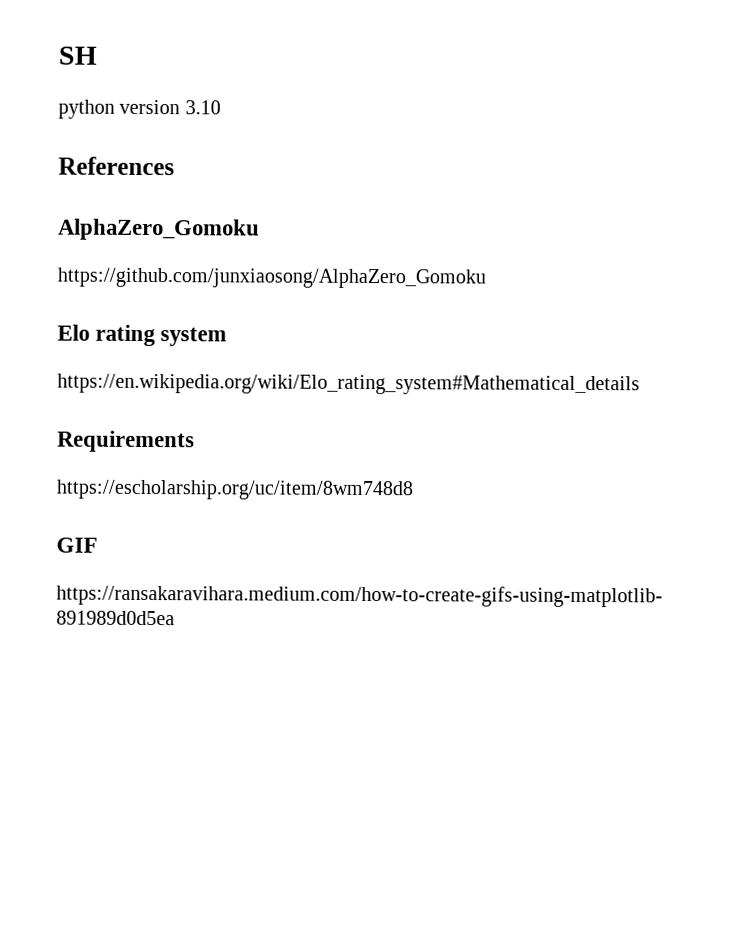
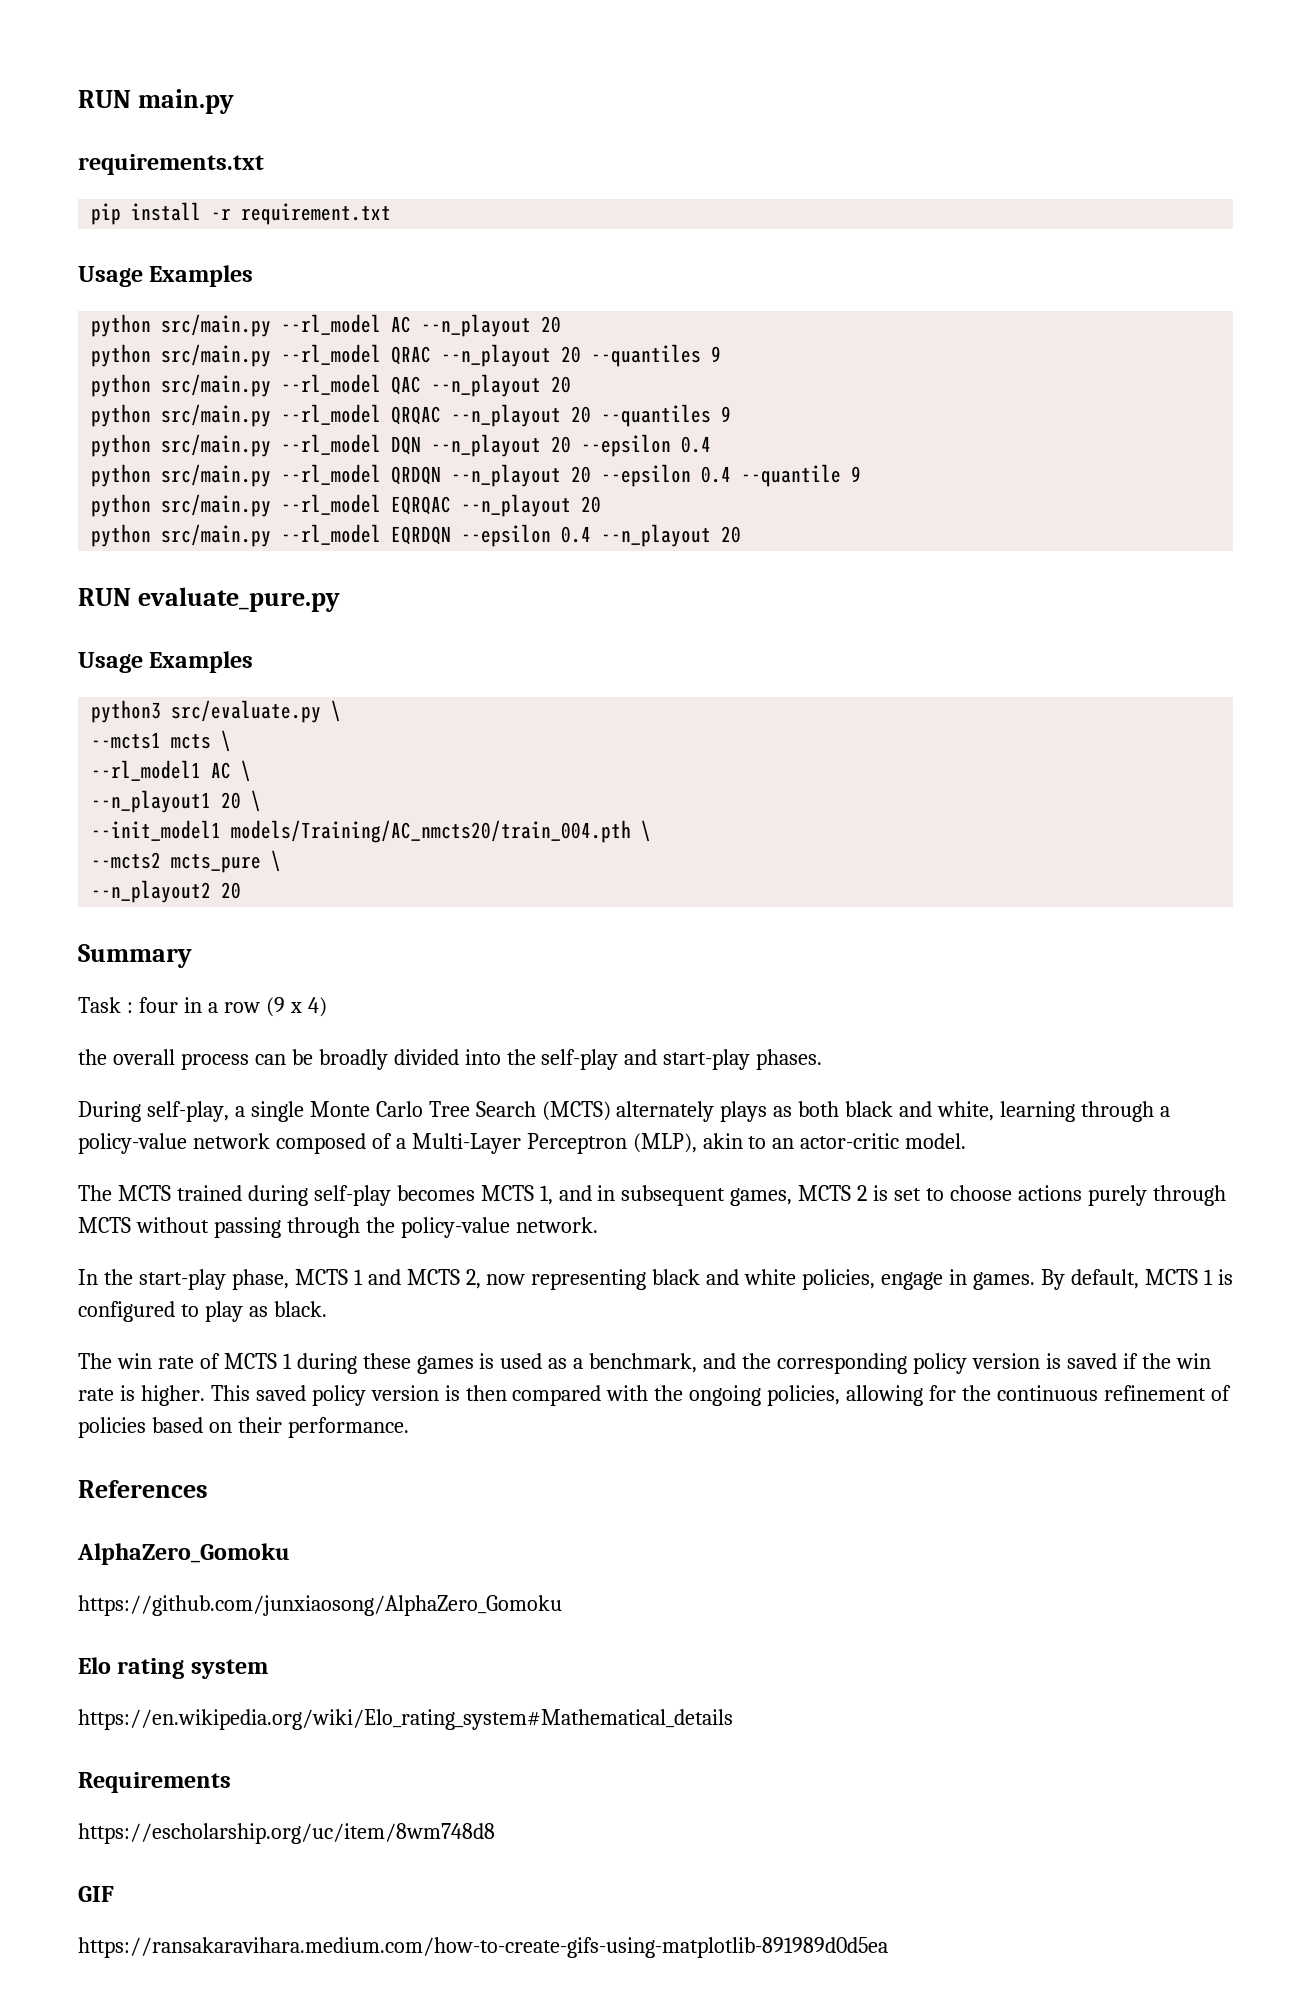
[58,46,97,65] [58,99,221,119] SH // python version 3.10 -> [78,89,234,114] [78,154,264,175] [91,202,392,225] [78,265,254,287] [91,314,562,337] [91,344,722,367] [91,374,572,397] [91,404,732,427] [91,434,712,457] [91,464,862,487] [91,494,602,517] [91,524,742,547] [78,587,340,612] [78,651,254,673] [91,700,342,723] [91,730,232,752] [91,760,252,782] [91,790,262,813] [91,820,652,843] [91,850,282,873] [91,880,242,903] [78,944,192,968] [78,997,327,1017] [78,1049,823,1070] [78,1101,1170,1122] [78,1133,967,1154] [78,1185,1226,1206] [78,1217,598,1238] [78,1269,1233,1290] [78,1301,327,1322] [78,1353,1211,1374] [78,1385,1231,1406] [78,1417,409,1438] RUN main.py // requirements.txt // pip install -r requirement.txt // Usage Examples // python src/main.py --rl_model AC --n_playout 20 // python src/main.py --rl_model QRAC --n_playout 20 --quantiles 9 // python src/main.py --rl_model QAC --n_playout 20 // python src/main.py --rl_model QRQAC --n_playout 20 --quantiles 9 // python src/main.py --rl_model DQN --n_playout 20 --epsilon 0.4 // python src/main.py --rl_model QRDQN --n_playout 20 --epsilon 0.4 --quantile 9 // python src/main.py --rl_model EQRQAC --n_playout 20 // python src/main.py --rl_model EQRDQN --epsilon 0.4 --n_playout 20 // RUN evaluate_pure.py // Usage Examples // python3 src/evaluate.py \ // --mcts1 mcts \ // --rl_model1 AC \ // --n_playout1 20 \ // --init_model1 models/Training/AC_nmcts20/train_004.pth \ // --mcts2 mcts_pure \ // --n_playout2 20 // Summary // Task : four in a row (9 x 4) // the overall process can be broadly divided into the self-play and start-play phases. // During self-play, a single Monte Carlo Tree Search (MCTS) alternately plays as both black and white, learning through a policy-value network composed of a Multi-Layer Perceptron (MLP), akin to an actor-critic model. // The MCTS trained during self-play becomes MCTS 1, and in subsequent games, MCTS 2 is set to choose actions purely through MCTS without passing through the policy-value network. // In the start-play phase, MCTS 1 and MCTS 2, now representing black and white policies, engage in games. By default, MCTS 1 is configured to play as black. // The win rate of MCTS 1 during these games is used as a benchmark, and the corresponding policy version is saved if the win rate is higher. This saved policy version is then compared with the ongoing policies, allowing for the continuous refinement of policies based on their performance.

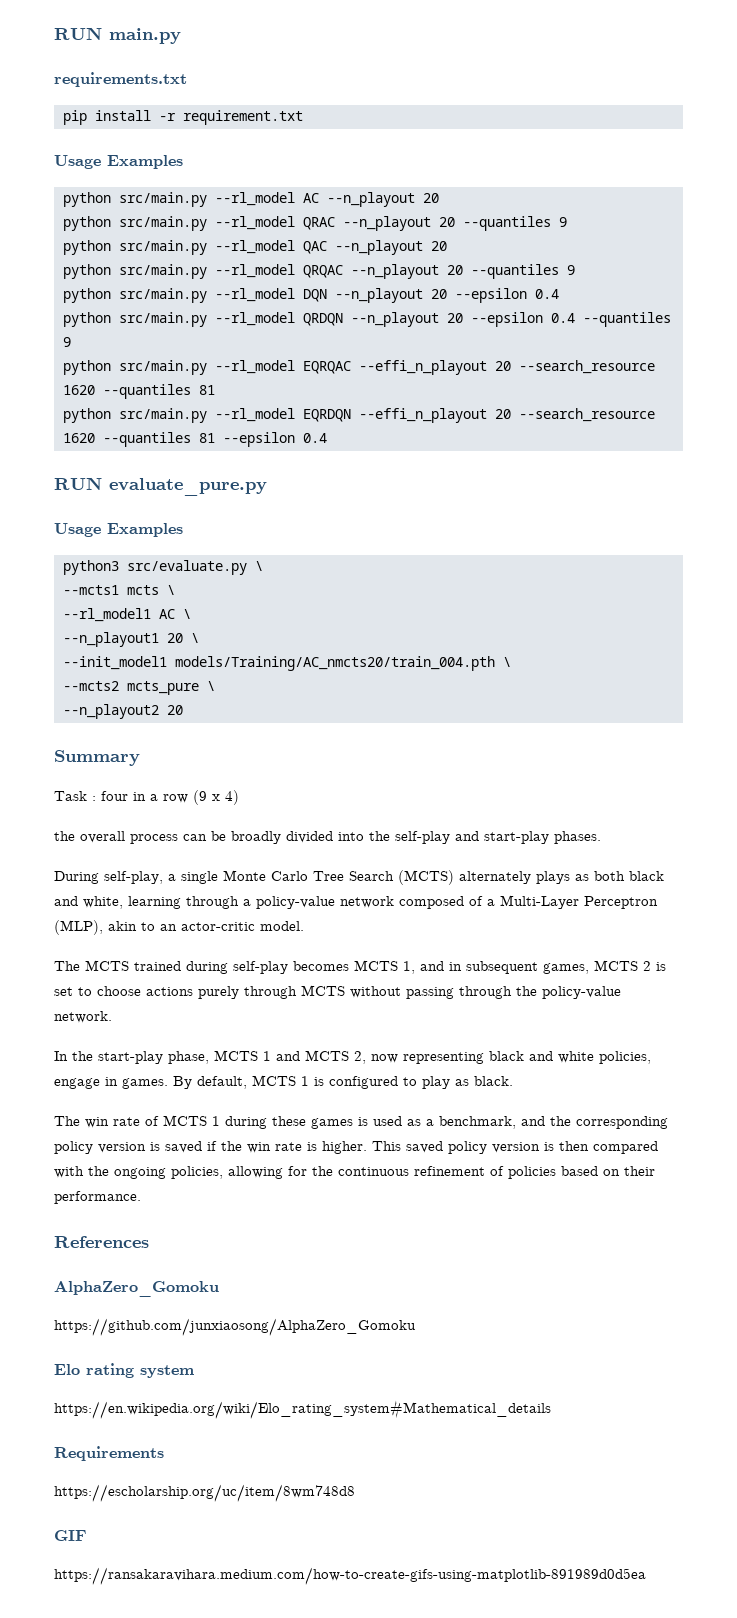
[741,464,842,487] --quantile -> [582,312,671,327] --quantiles
[461,494,602,517] --n_playout 20 -> [358,360,655,375] [62,384,215,399] --effi_n_playout 20 --search_resource 1620 --quantiles 81
[461,524,742,547] --epsilon 0.4 --n_playout 20 -> [358,408,655,423] [62,432,327,447] --effi_n_playout 20 --search_resource 1620 --quantiles 81 --epsilon 0.4

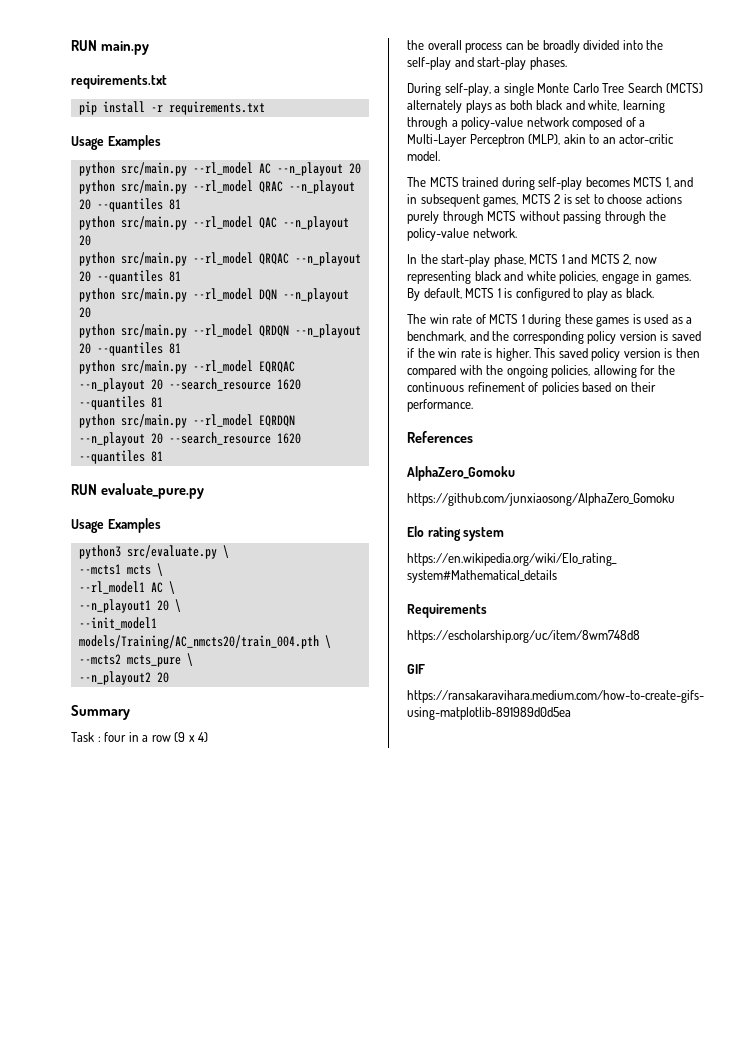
[182,110,303,125] requirement.txt -> [168,101,265,115] requirements.txt
[558,217,567,227] 9 -> [168,199,181,210] 81
[566,265,575,275] 9 -> [168,271,181,282] 81
[454,288,559,303] --epsilon 0.4 -> (91, 312) none
[470,312,671,327] [62,337,71,347] --epsilon 0.4 --quantiles 9 -> [96,342,181,356] --quantiles 81
[358,360,487,375] --effi_n_playout -> [78,378,145,392] --n_playout
[358,408,655,423] [62,432,327,447] --effi_n_playout 20 --search_resource 1620 --quantiles 81 --epsilon 0.4 -> [78,432,301,446] [78,450,163,464] --n_playout 20 --search_resource 1620 --quantiles 81

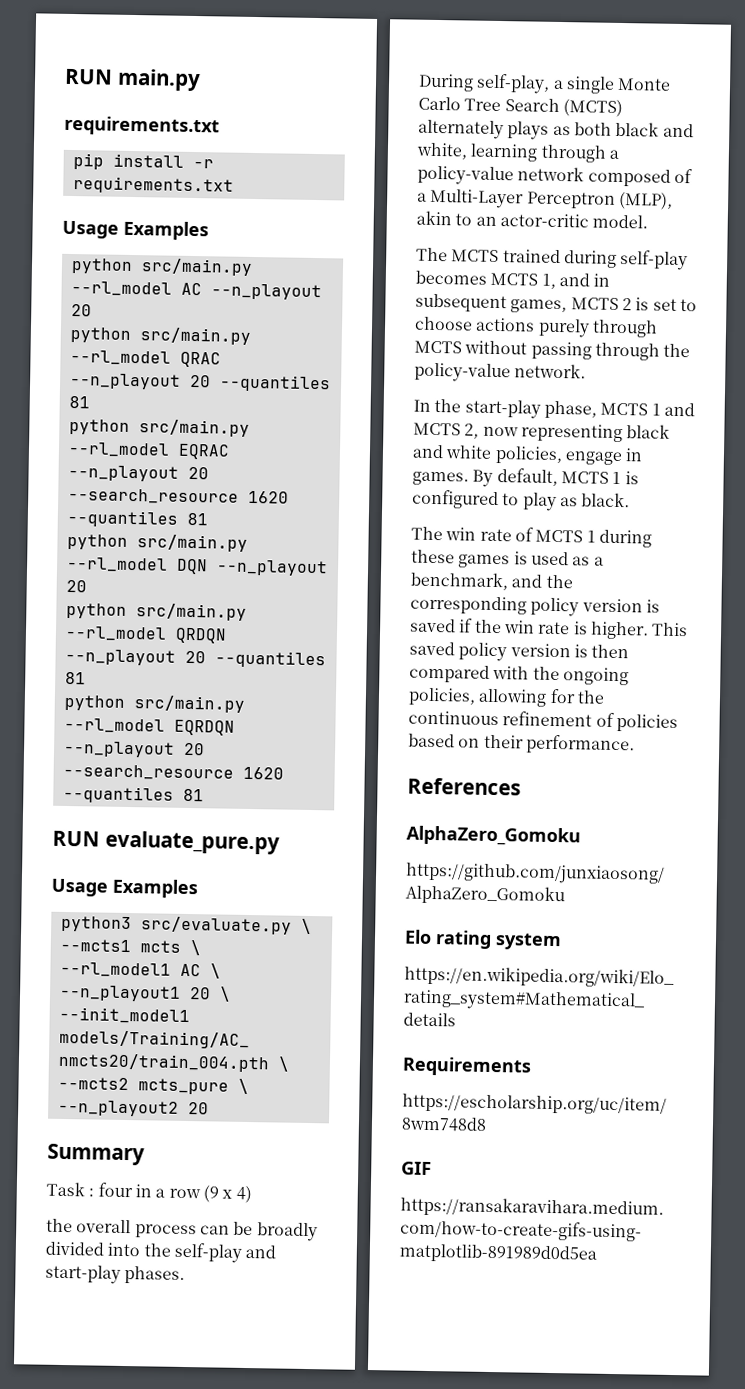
[258,216,349,230] [78,235,91,246] [78,252,361,266] [78,271,91,282] QAC --n_playout 20 // python src/main.py --rl_model QRQAC --n_playout 20 -> [177,443,230,460] [67,464,209,482] [67,487,289,505] EQRAC --n_playout 20 --search_resource 1620
[78,360,295,374] [78,378,301,392] [78,396,163,410] // python src/main.py --rl_model EQRQAC --n_playout 20 --search_resource 1620 --quantiles 81 -> (86, 678) none

